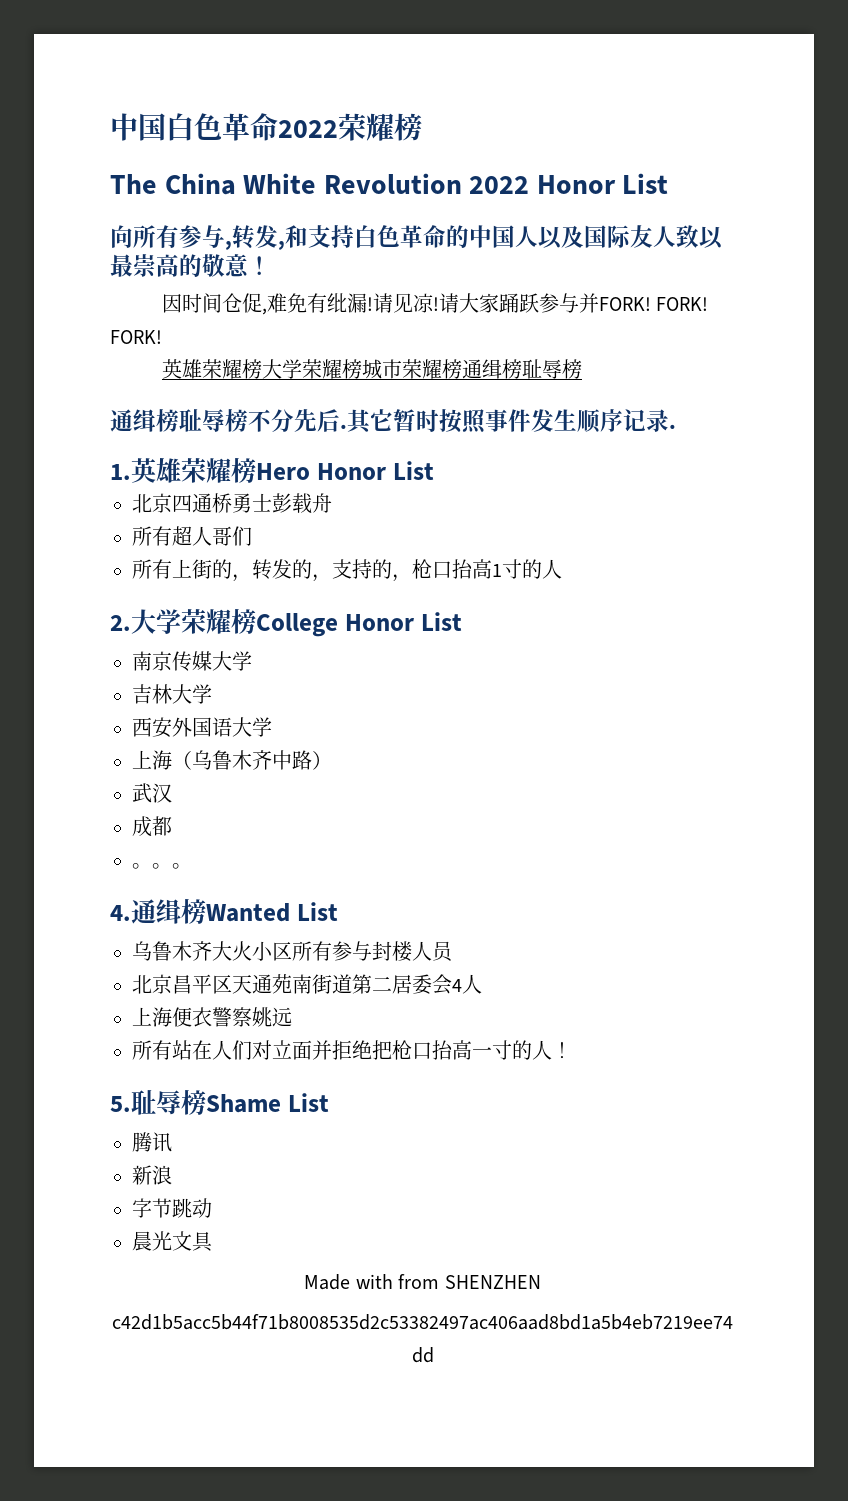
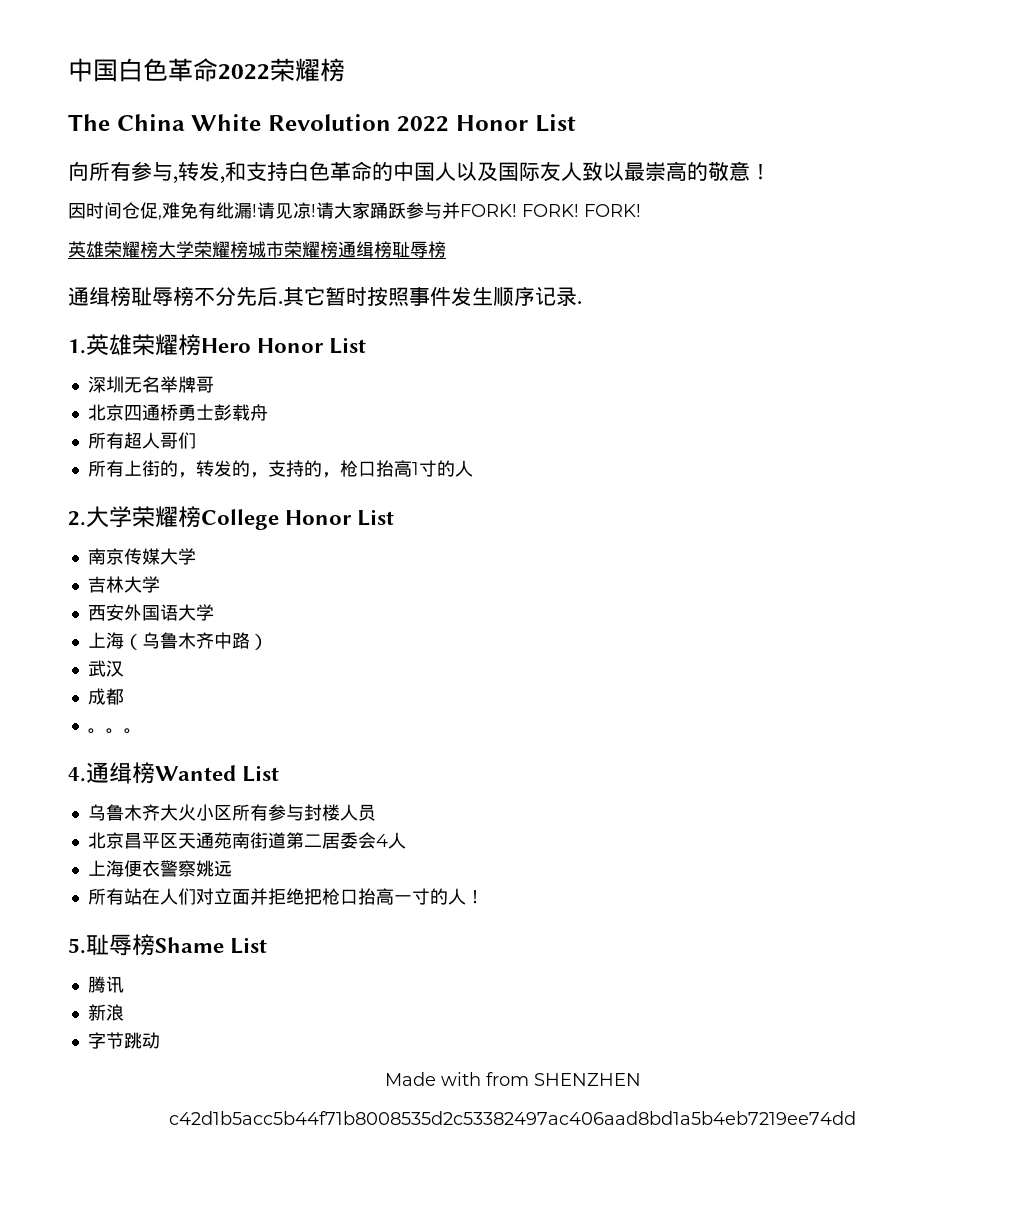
(434, 470) none -> [87,376,214,393] // 深圳无名举牌哥
[132,1231,213,1252] // 晨光文具 -> (160, 1040) none

